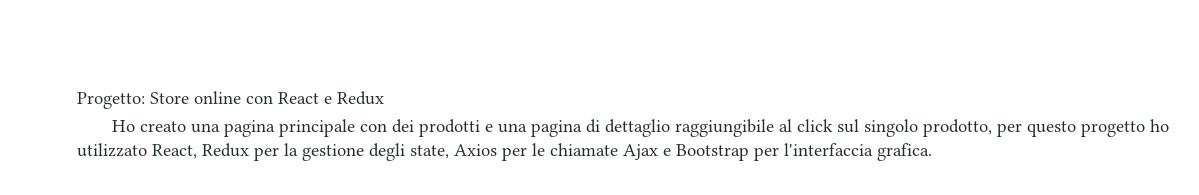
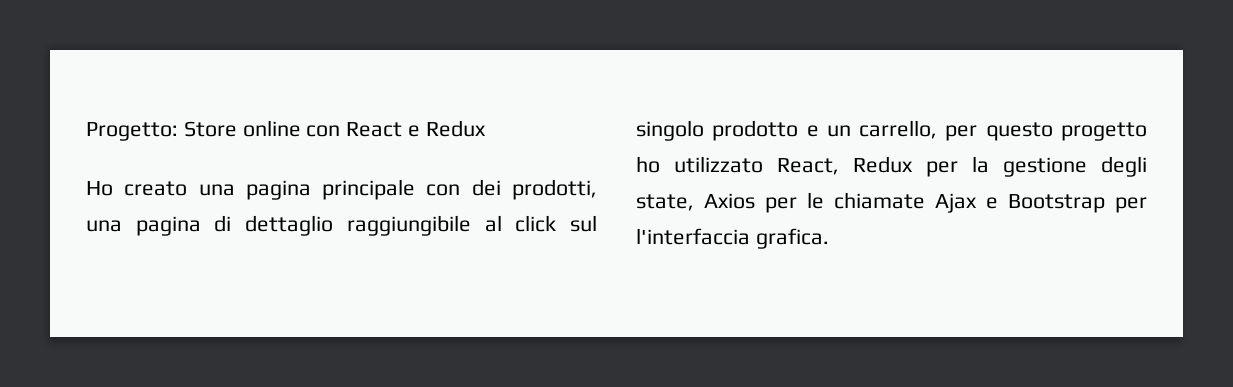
[419,119,494,137] prodotti e -> [511,179,597,200] prodotti,
[923,119,993,137] prodotto, -> [712,120,938,141] prodotto e un carrello,

